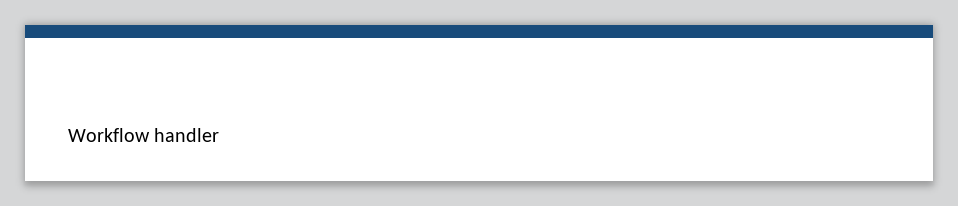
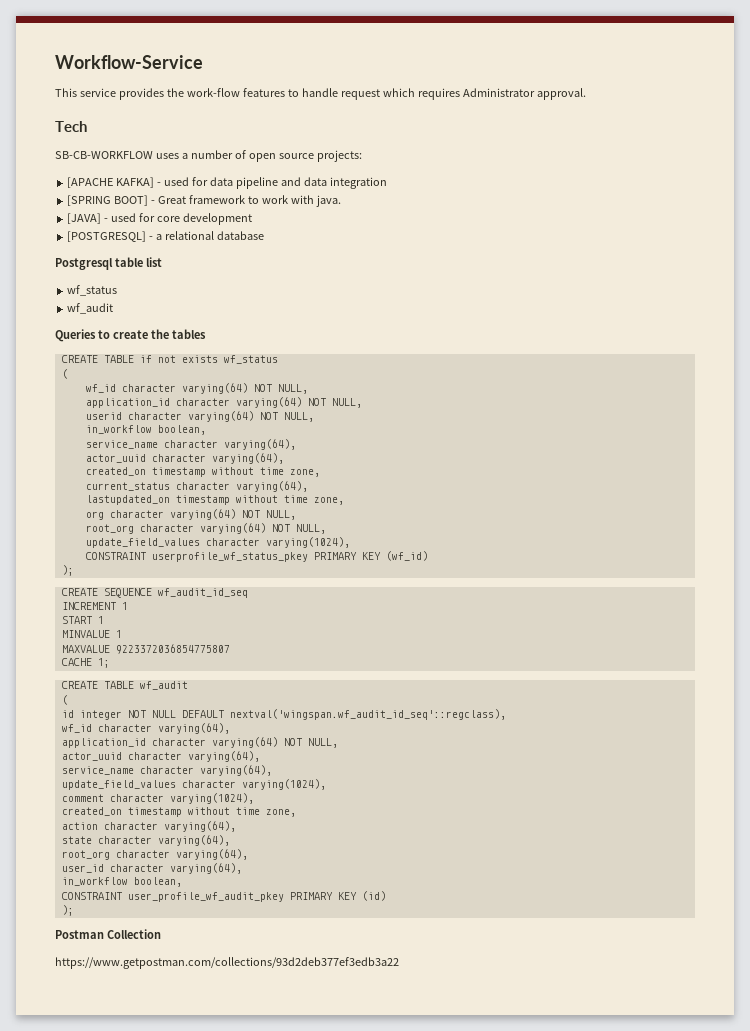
[68,128,220,142] Workflow handler -> [55,55,203,69] [55,88,586,100] [55,121,87,132] [55,150,362,162] [67,177,387,189] [67,195,341,207] [67,213,252,225] [67,231,264,242] [55,257,162,270] [67,285,118,296] [67,303,114,314] [55,329,206,342] [61,355,278,364] [61,369,68,379] [85,383,308,394] [85,397,362,408] [85,411,314,422] [85,425,206,435] [85,439,296,450] [85,453,284,464] [85,467,320,477] [85,481,308,492] [85,495,344,505] [85,509,296,520] [85,523,326,534] [85,537,350,548] [85,551,428,562] [61,565,74,576] [61,588,248,598] [61,602,128,610] [61,616,104,624] [61,630,122,638] [61,644,230,654] [61,658,110,668] [61,681,188,690] [61,695,68,705] [61,709,506,720] [61,723,230,734] [61,737,338,748] [61,751,260,762] [61,765,272,776] [61,779,326,790] [61,793,254,804] [61,807,296,817] [61,821,236,832] [61,835,230,846] [61,849,248,860] [61,863,242,874] [61,877,182,887] [61,891,386,902] [61,905,74,916] [55,929,161,939] [55,957,399,969] Workflow-Service // This service provides the work-flow features to handle request which requires Administrator approval. // Tech // SB-CB-WORKFLOW uses a number of open source projects: // [APACHE KAFKA] - used for data pipeline and data integration // [SPRING BOOT] - Great framework to work with java. // [JAVA] - used for core development // [POSTGRESQL] - a relational database // Postgresql table list // wf_status // wf_audit // Queries to create the tables // CREATE TABLE if not exists wf_status // ( // wf_id character varying(64) NOT NULL, // application_id character varying(64) NOT NULL, // userid character varying(64) NOT NULL, // in_workflow boolean, // service_name character varying(64), // actor_uuid character varying(64), // created_on timestamp without time zone, // current_status character varying(64), // lastupdated_on timestamp without time zone, // org character varying(64) NOT NULL, // root_org character varying(64) NOT NULL, // update_field_values character varying(1024), // CONSTRAINT userprofile_wf_status_pkey PRIMARY KEY (wf_id) // ); // CREATE SEQUENCE wf_audit_id_seq // INCREMENT 1 // START 1 // MINVALUE 1 // MAXVALUE 9223372036854775807 // CACHE 1; // CREATE TABLE wf_audit // ( // id integer NOT NULL DEFAULT nextval('wingspan.wf_audit_id_seq'::regclass), // wf_id character varying(64), // application_id character varying(64) NOT NULL, // actor_uuid character varying(64), // service_name character varying(64), // update_field_values character varying(1024), // comment character varying(1024), // created_on timestamp without time zone, // action character varying(64), // state character varying(64), // root_org character varying(64), // user_id character varying(64), // in_workflow boolean, // CONSTRAINT user_profile_wf_audit_pkey PRIMARY KEY (id) // ); // Postman Collection // https://www.getpostman.com/collections/93d2deb377ef3edb3a22

